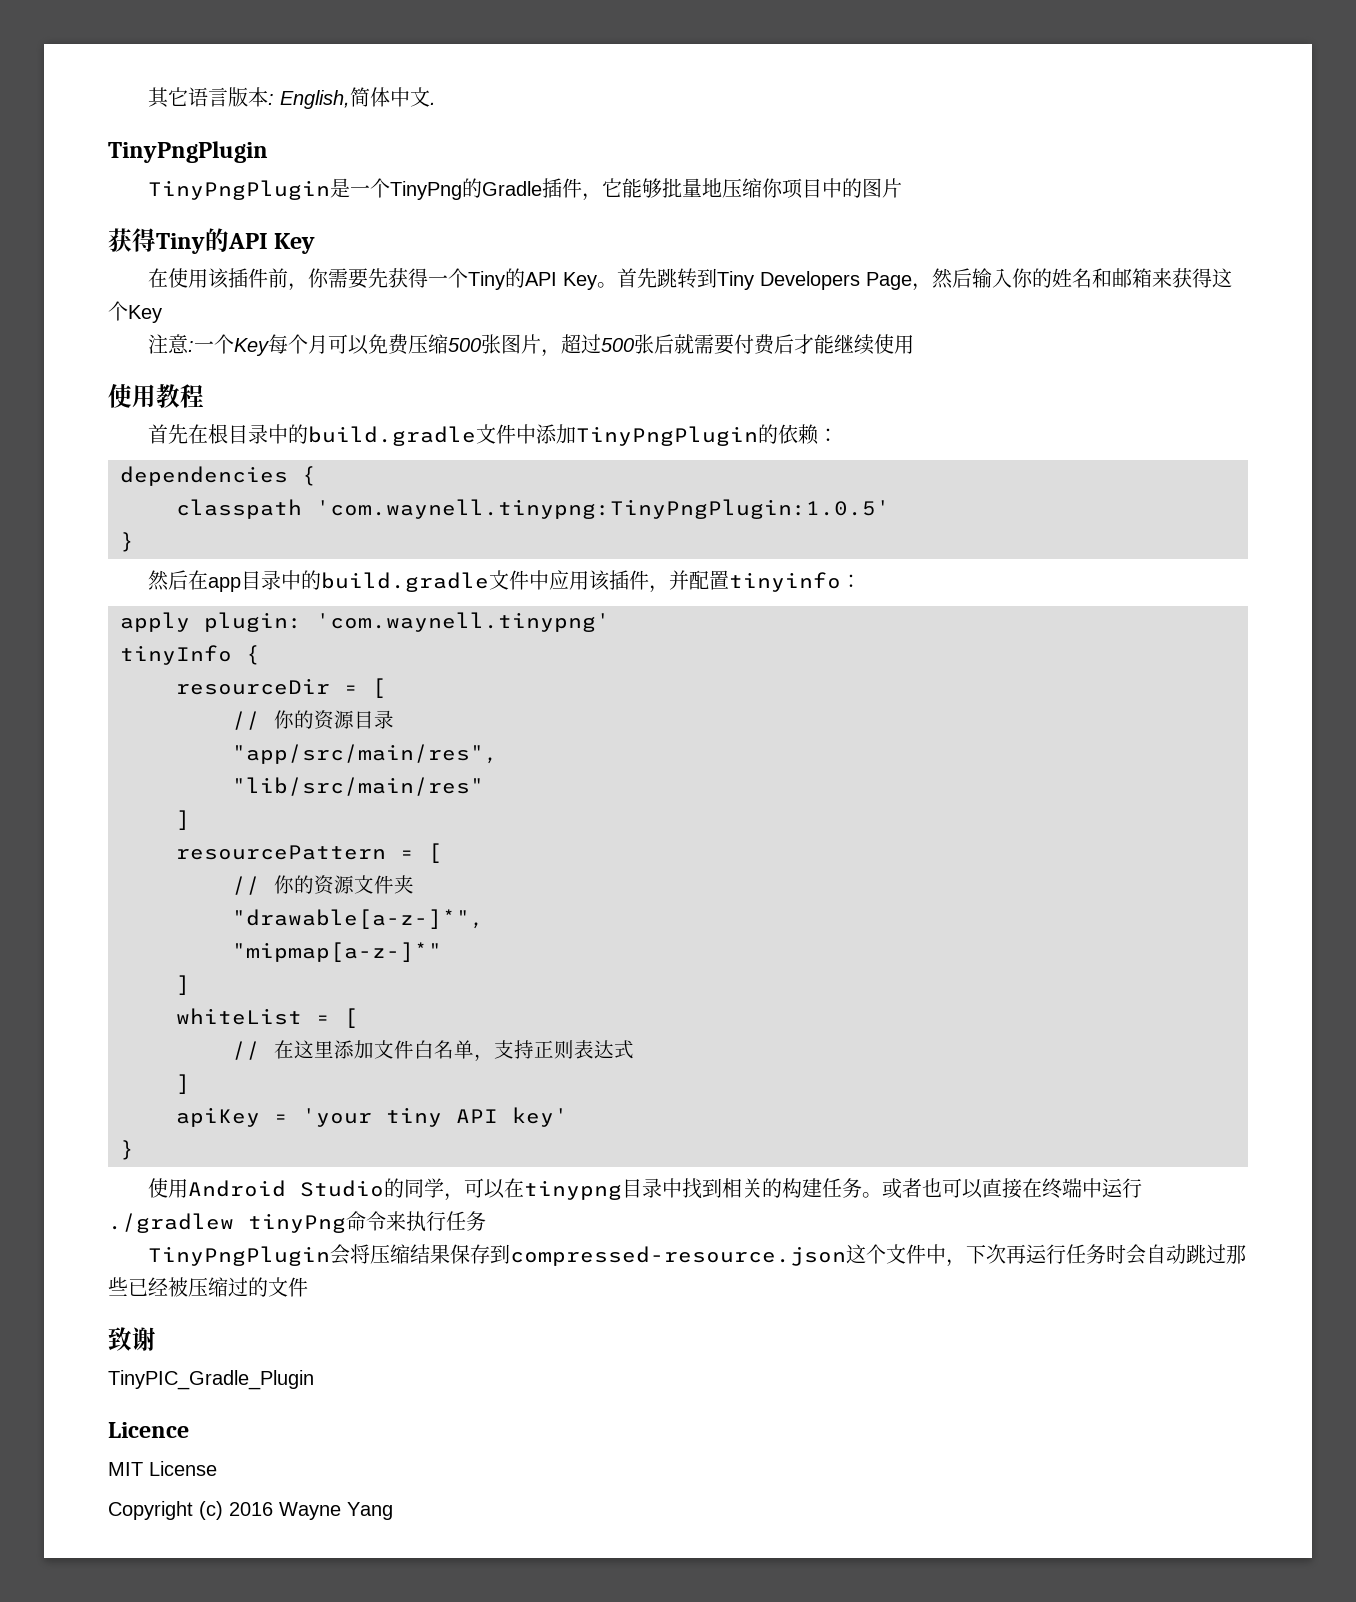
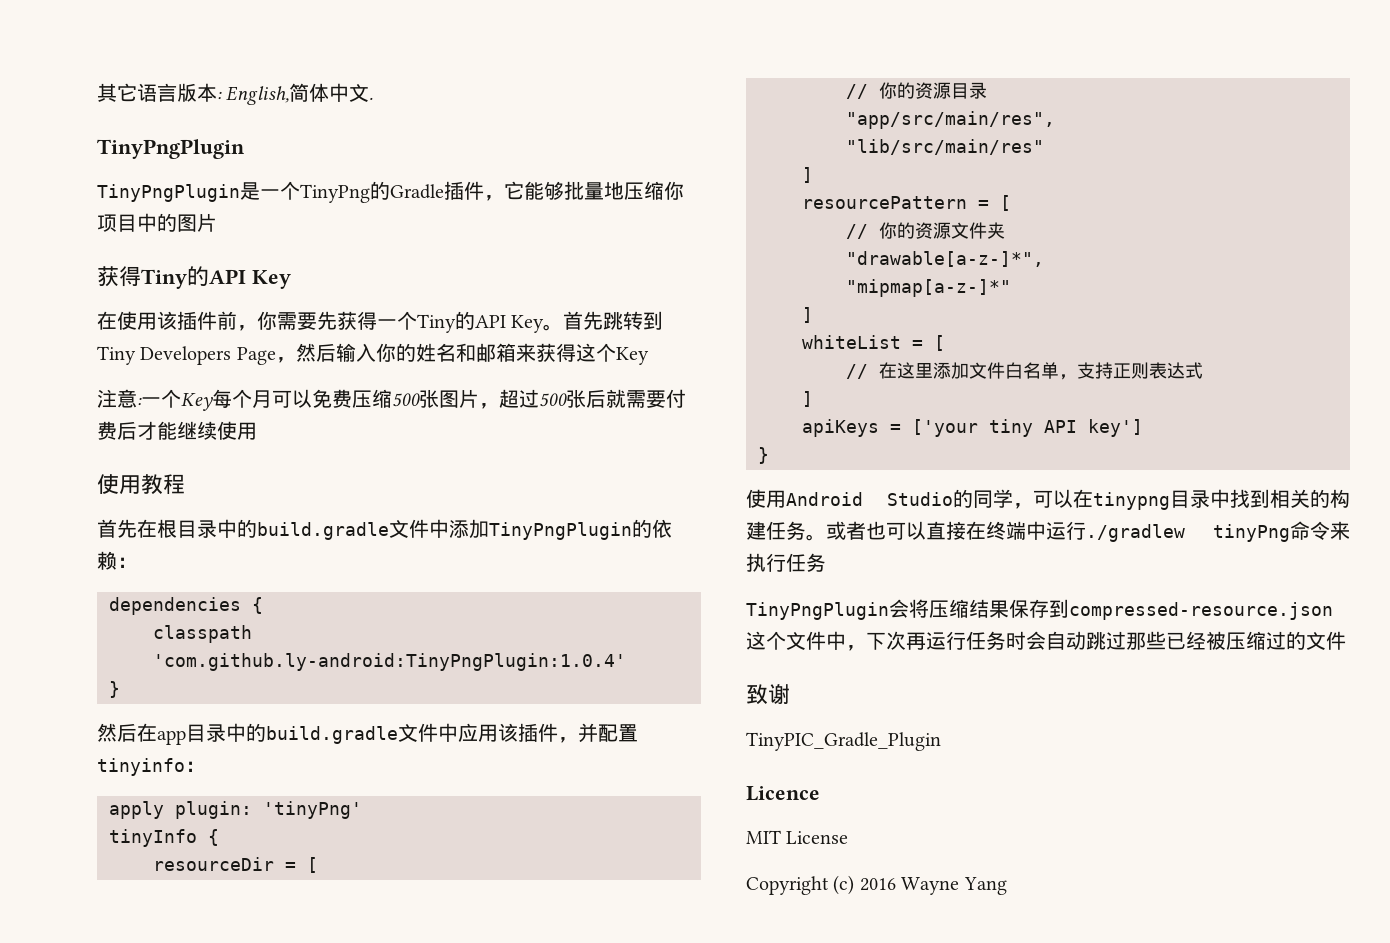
[316,499,890,519] 'com.waynell.tinypng:TinyPngPlugin:1.0.5' -> [153,653,626,671] 'com.github.ly-android:TinyPngPlugin:1.0.4'
[316,612,610,632] 'com.waynell.tinypng' -> [263,801,362,819] 'tinyPng'
[176,1107,372,1127] apiKey = 'your -> [802,419,978,437] apiKeys = ['your
[512,1107,568,1127] key' -> [1088,419,1143,437] key']

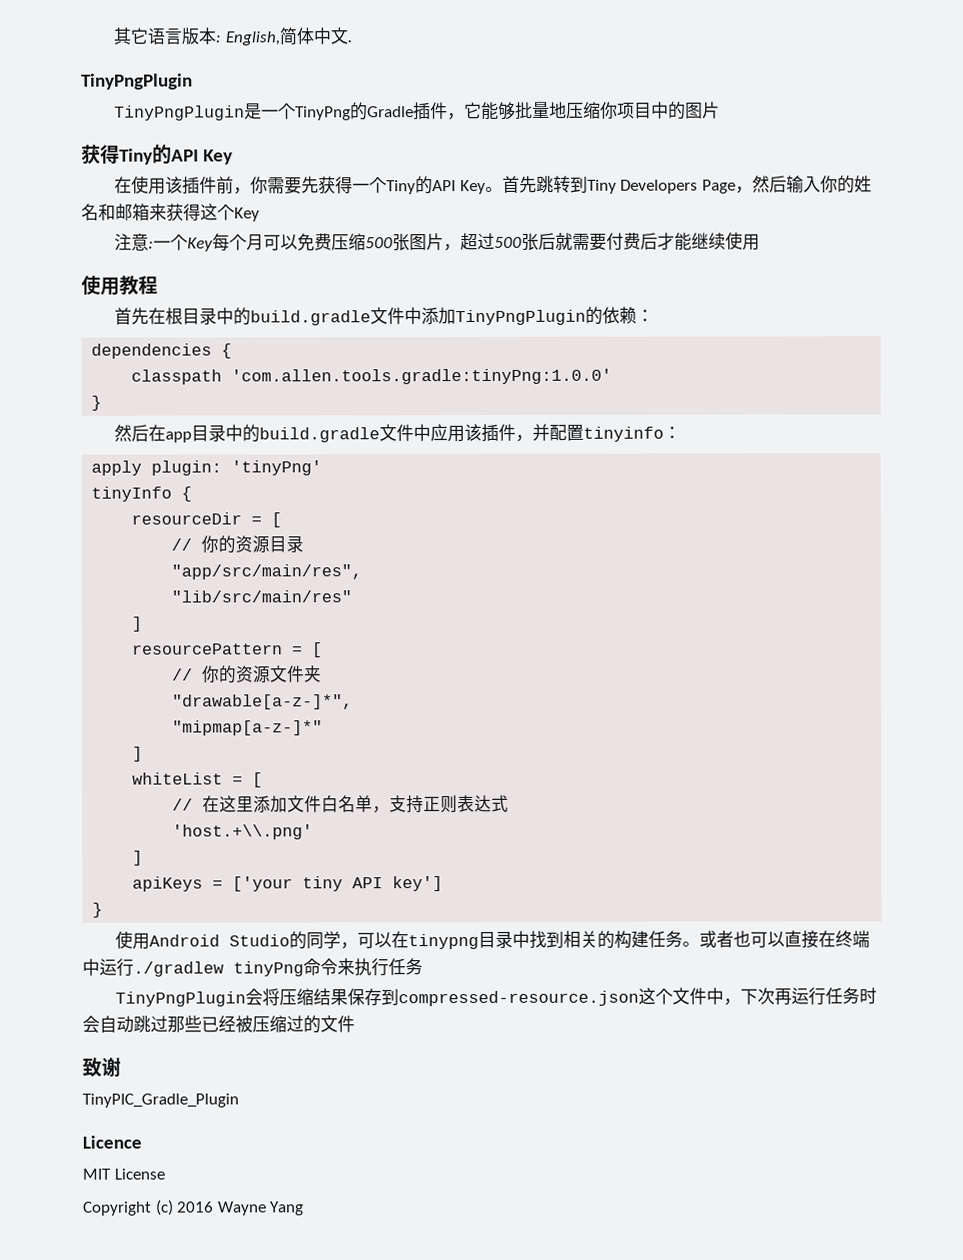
[153,653,626,671] 'com.github.ly-android:TinyPngPlugin:1.0.4' -> [231,368,613,385] 'com.allen.tools.gradle:tinyPng:1.0.0'
(1203, 370) none -> [172,824,314,840] // 'host.+\\.png'

